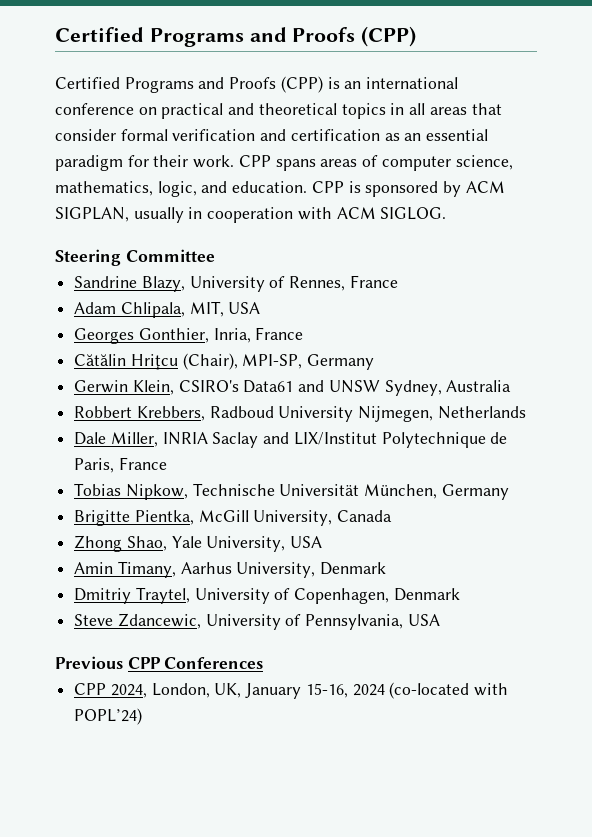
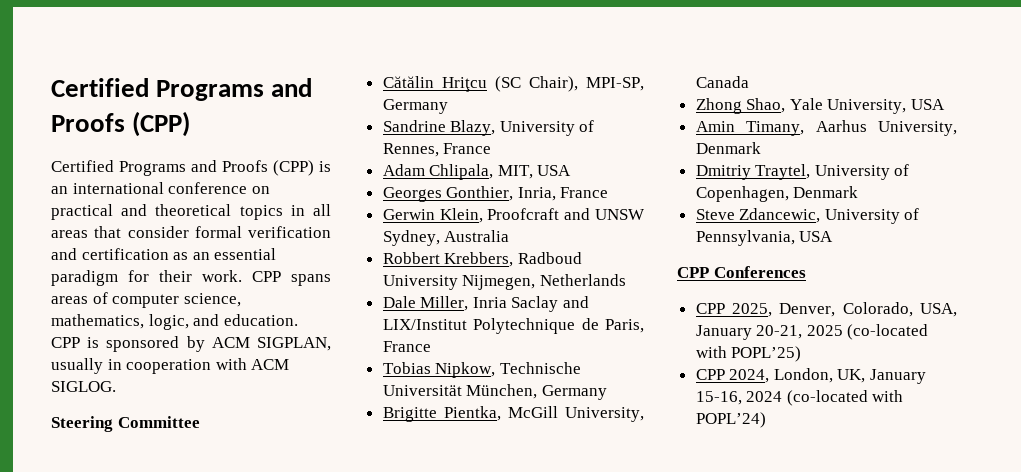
(215, 255) none -> [382,76,644,92] [382,99,448,114] // Cătălin Hriţcu (SC Chair), MPI-SP, Germany
[74,353,375,370] // Cătălin Hriţcu (Chair), MPI-SP, Germany -> (609, 192) none
[178,380,294,393] CSIRO's Data61 -> [487,208,560,220] Proofcraft
[162,432,208,445] INRIA -> [472,297,507,308] Inria
[55,656,123,669] Previous -> (834, 236) none
(264, 663) none -> [695,302,957,317] [695,324,929,340] [695,346,802,362] // CPP 2025, Denver, Colorado, USA, January 20-21, 2025 (co-located with POPL’25)

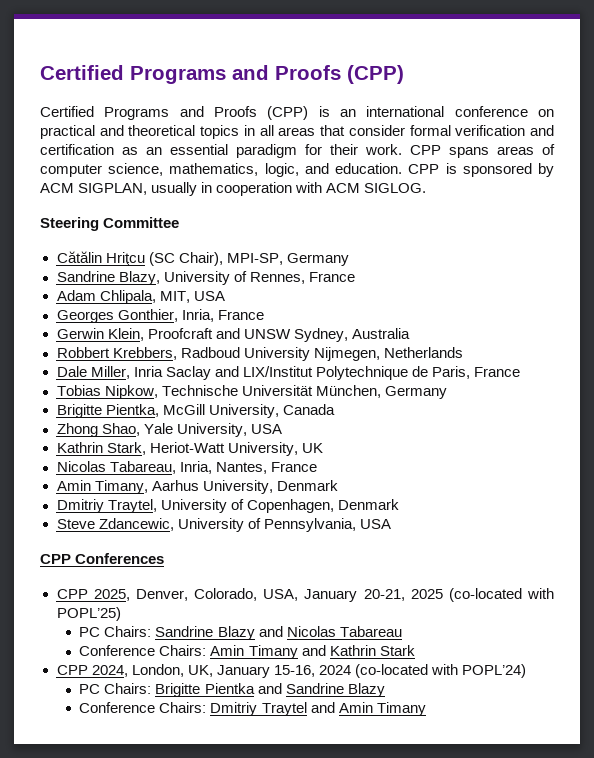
(946, 104) none -> [56,442,323,456] [56,461,317,474] // Kathrin Stark, Heriot-Watt University, UK // Nicolas Tabareau, Inria, Nantes, France
(802, 354) none -> [79,626,402,640] [79,645,415,659] // PC Chairs: Sandrine Blazy and Nicolas Tabareau // Conference Chairs: Amin Timany and Kathrin Stark
(766, 420) none -> [79,683,385,697] [79,702,426,716] // PC Chairs: Brigitte Pientka and Sandrine Blazy // Conference Chairs: Dmitriy Traytel and Amin Timany

